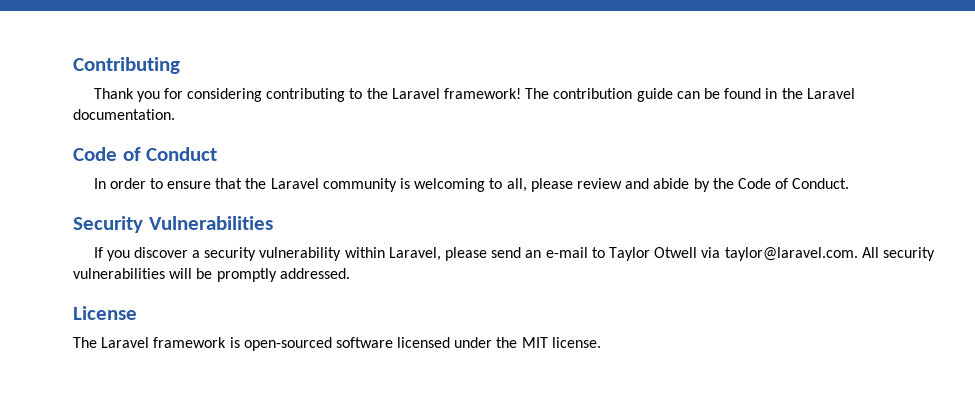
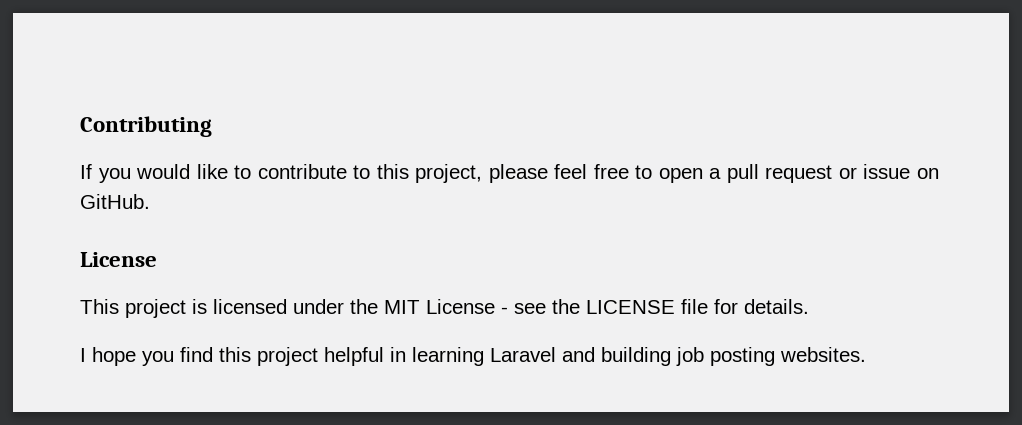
[93,88,855,102] [73,109,175,120] [73,147,218,161] [93,178,850,192] [73,216,273,233] [93,247,935,261] [73,268,350,282] [73,306,137,320] [73,337,601,351] Thank you for considering contributing to the Laravel framework! The contribution guide can be found in the Laravel documentation. // Code of Conduct // In order to ensure that the Laravel community is welcoming to all, please review and abide by the Code of Conduct. // Security Vulnerabilities // If you discover a security vulnerability within Laravel, please send an e-mail to Taylor Otwell via taylor@laravel.com. All security vulnerabilities will be promptly addressed. // License // The Laravel framework is open-sourced software licensed under the MIT license. -> [80,164,939,183] [80,194,150,209] [80,252,157,267] [80,299,809,318] [80,347,866,366] If you would like to contribute to this project, please feel free to open a pull request or issue on GitHub. // License // This project is licensed under the MIT License - see the LICENSE file for details. // I hope you find this project helpful in learning Laravel and building job posting websites.

